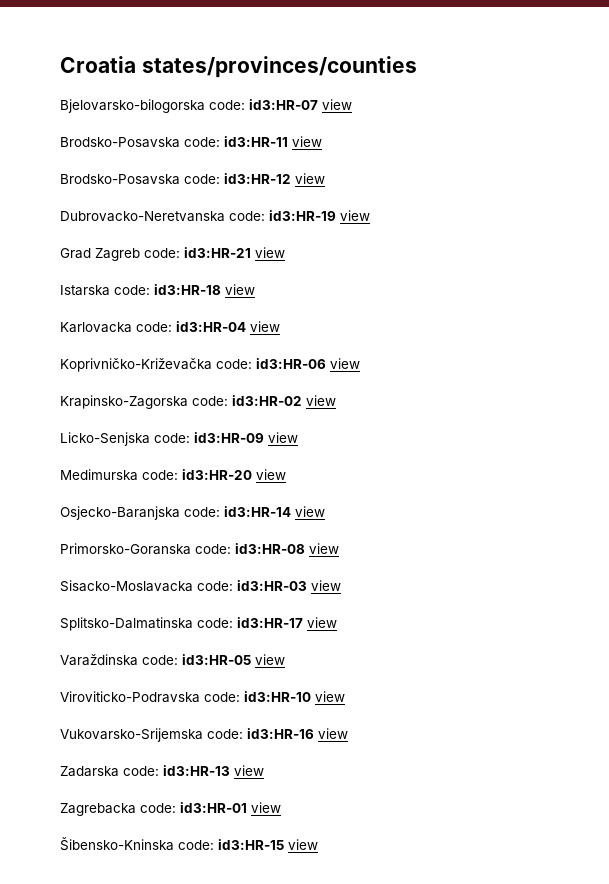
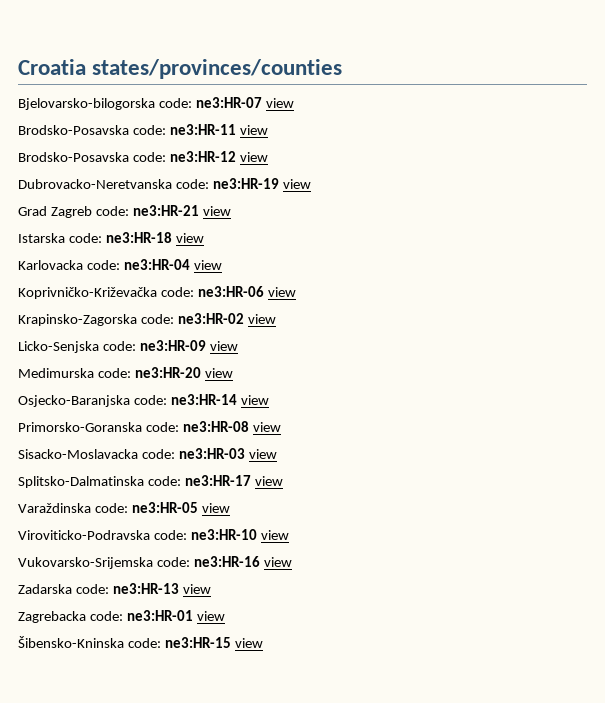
[249,99,352,110] [60,136,322,148] [60,173,291,185] id3:HR-07 view // Brodsko-Posavska code: id3:HR-11 view // Brodsko-Posavska code: id3:HR-12 -> [195,97,294,108] [18,124,268,135] [18,151,236,162] ne3:HR-07 view // Brodsko-Posavska code: ne3:HR-11 view // Brodsko-Posavska code: ne3:HR-12
[269,210,336,221] id3:HR-19 -> [212,178,279,189] ne3:HR-19
[184,247,251,258] id3:HR-21 -> [132,205,199,216] ne3:HR-21
[154,284,221,295] id3:HR-18 -> [105,232,172,243] ne3:HR-18
[176,321,246,332] id3:HR-04 -> [123,259,190,270] ne3:HR-04
[256,358,326,369] id3:HR-06 -> [197,286,264,297] ne3:HR-06
[232,395,302,406] id3:HR-02 -> [177,313,244,324] ne3:HR-02
[194,432,264,443] id3:HR-09 -> [139,340,206,351] ne3:HR-09
[182,469,252,480] id3:HR-20 -> [134,367,201,378] ne3:HR-20
[224,506,291,517] id3:HR-14 -> [170,394,237,405] ne3:HR-14
[235,543,305,554] id3:HR-08 -> [182,421,249,432] ne3:HR-08
[237,580,307,591] id3:HR-03 -> [178,448,245,459] ne3:HR-03
[237,617,303,628] id3:HR-17 -> [184,475,251,486] ne3:HR-17
[182,654,251,665] id3:HR-05 -> [131,502,198,513] ne3:HR-05
[244,691,311,702] id3:HR-10 -> [190,529,257,540] ne3:HR-10
[247,728,314,739] id3:HR-16 -> [193,556,260,567] ne3:HR-16
[163,765,230,776] id3:HR-13 -> [112,583,179,594] ne3:HR-13
[180,802,247,813] id3:HR-01 -> [126,610,193,621] ne3:HR-01
[218,839,284,850] id3:HR-15 -> [164,637,231,648] ne3:HR-15

